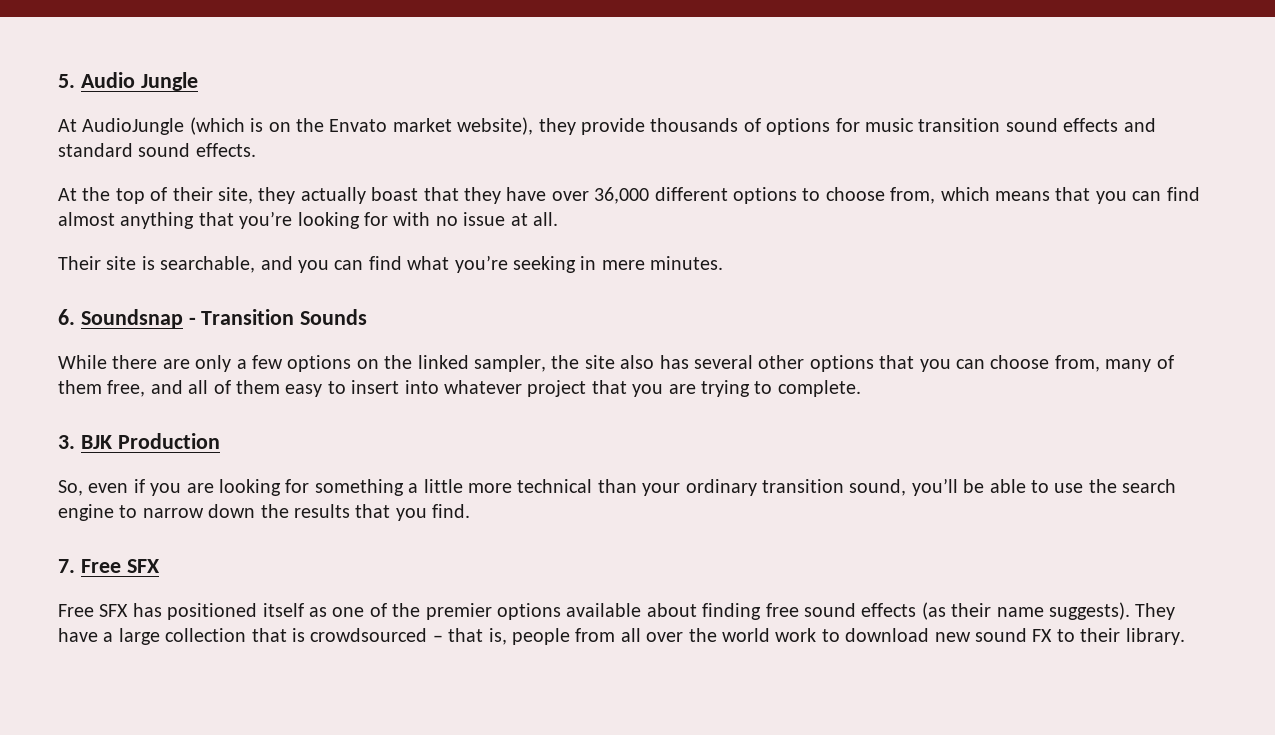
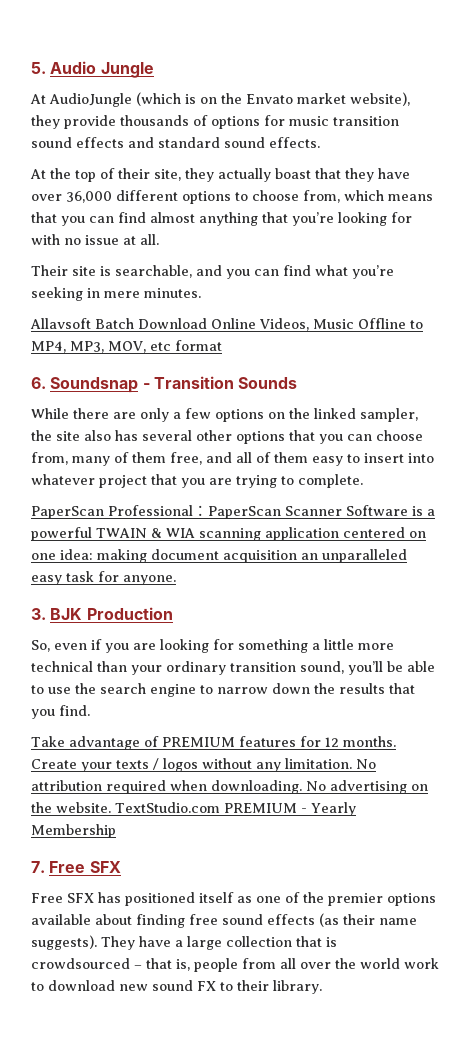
(724, 263) none -> [30,318,423,331] [31,340,222,353] // Allavsoft Batch Download Online Videos, Music Offline to MP4, MP3, MOV, etc format
(861, 388) none -> [31,505,435,519] [31,527,426,541] [31,549,407,563] [31,571,176,585] // PaperScan Professional：PaperScan Scanner Software is a powerful TWAIN & WIA scanning application centered on one idea: making document acquisition an unparalleled easy task for anyone.
(471, 511) none -> [31,736,396,750] [31,758,376,772] [31,780,428,794] [31,802,356,816] [31,824,116,838] // Take advantage of PREMIUM features for 12 months. Create your texts / logos without any limitation. No attribution required when downloading. No advertising on the website. TextStudio.com PREMIUM - Yearly Membership

